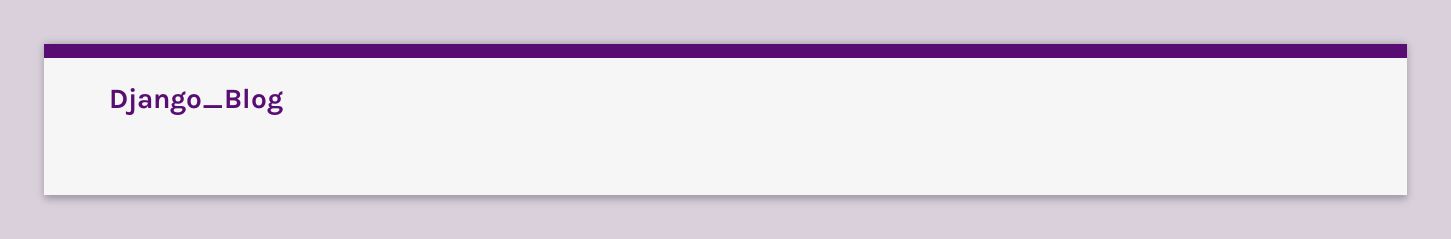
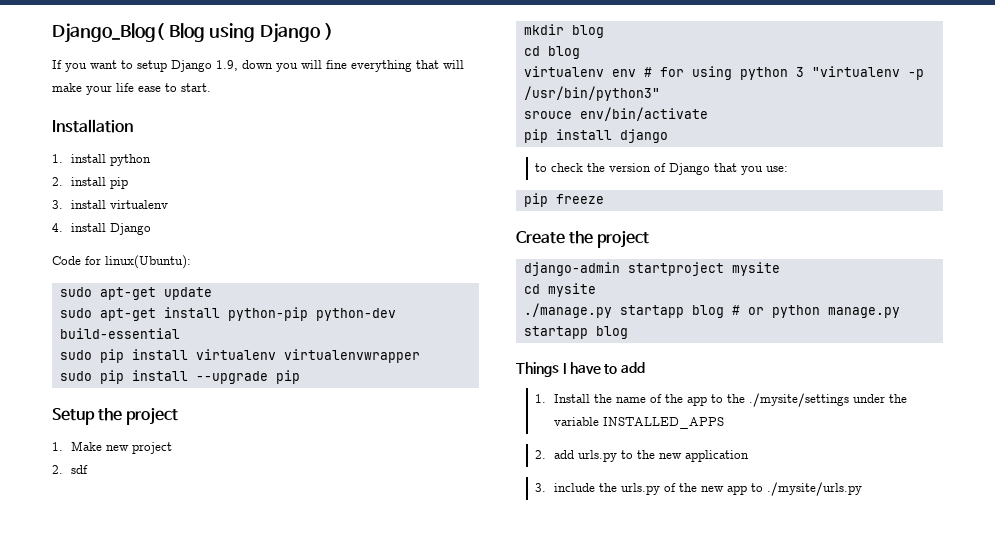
[109,88,283,116] Django_Blog -> [52,23,333,43] [52,60,464,72] [52,83,211,95] [52,119,133,133] [52,154,152,166] [52,177,129,189] [52,200,169,209] [52,223,152,235] [52,255,191,269] [59,287,212,300] [59,307,396,321] [59,328,180,339] [59,349,420,363] [59,370,300,384] [52,407,179,425] [52,441,173,454] [52,465,89,474] [523,24,604,38] [523,46,580,59] [523,66,924,80] [523,86,660,101] [523,107,708,121] [523,129,668,143] [535,163,789,175] [523,193,604,207] [516,230,650,248] [523,262,780,276] [523,283,596,297] [523,303,900,318] [523,326,628,339] [516,362,646,377] [535,393,908,407] [554,417,725,429] [535,450,750,462] [535,482,863,496] Django_Blog( Blog using Django ) // If you want to setup Django 1.9, down you will fine everything that will make your life ease to start. // Installation // 1. install python // 2. install pip // 3. install virtualenv // 4. install Django // Code for linux(Ubuntu): // sudo apt-get update // sudo apt-get install python-pip python-dev build-essential // sudo pip install virtualenv virtualenvwrapper // sudo pip install --upgrade pip // Setup the project // 1. Make new project // 2. sdf // mkdir blog // cd blog // virtualenv env # for using python 3 "virtualenv -p /usr/bin/python3" // srouce env/bin/activate // pip install django // to check the version of Django that you use: // pip freeze // Create the project // django-admin startproject mysite // cd mysite // ./manage.py startapp blog # or python manage.py startapp blog // Things I have to add // 1. Install the name of the app to the ./mysite/settings under the variable INSTALLED_APPS // 2. add urls.py to the new application // 3. include the urls.py of the new app to ./mysite/urls.py

